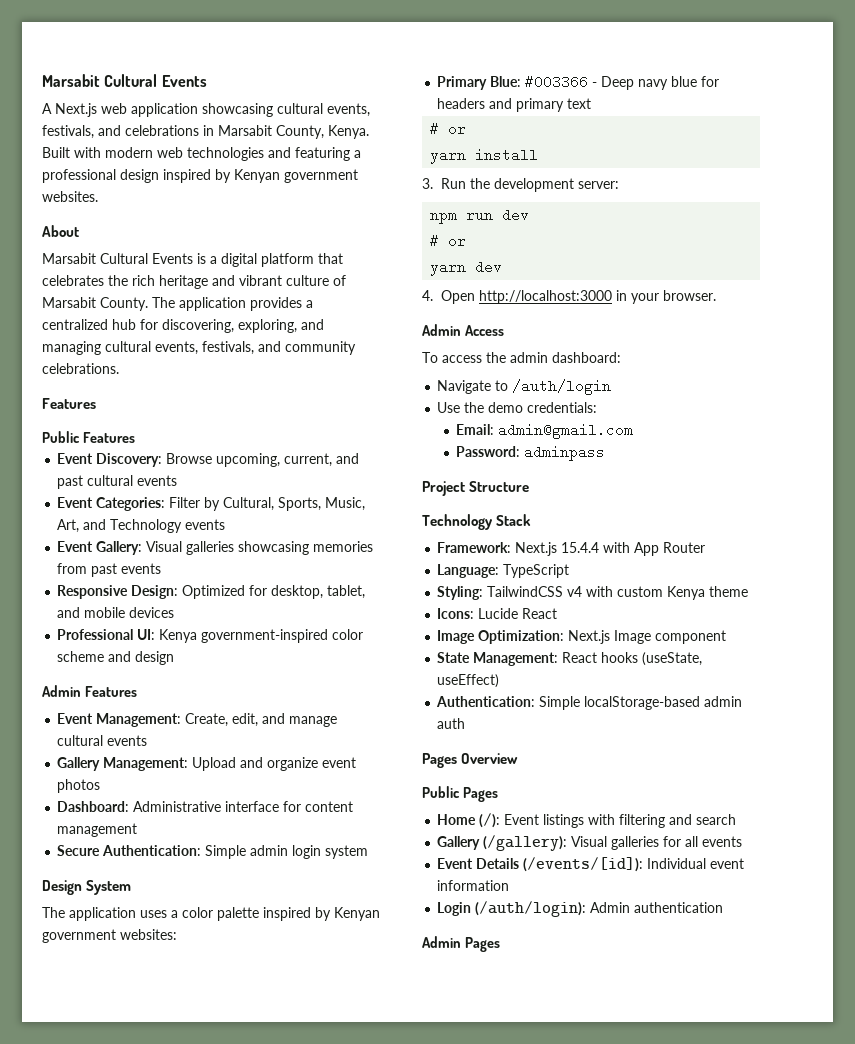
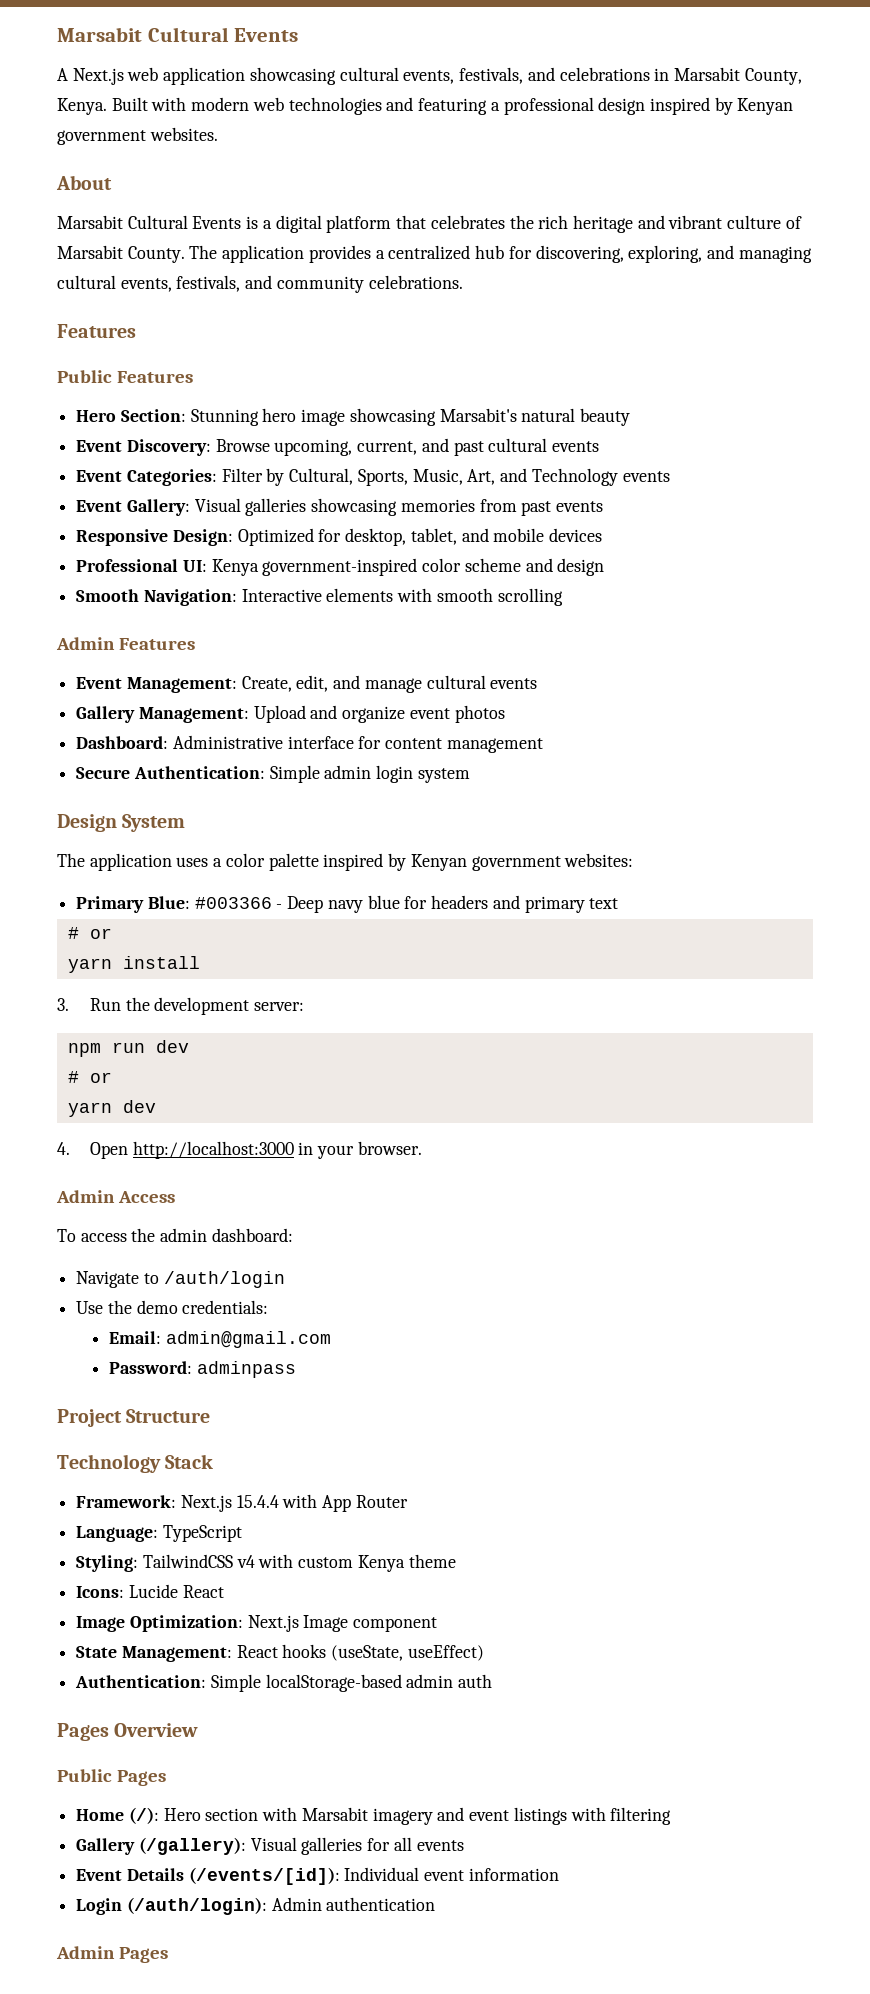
(135, 437) none -> [76,408,631,426] // Hero Section: Stunning hero image showcasing Marsabit's natural beauty
(175, 658) none -> [76,588,563,606] // Smooth Navigation: Interactive elements with smooth scrolling
[504,814,540,825] Event -> [163,1807,510,1825] Hero section with Marsabit imagery and event
[669,814,737,825] and search -> (672, 1816) none

